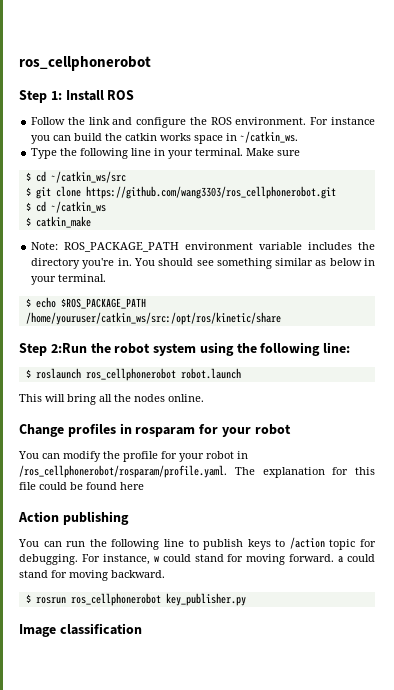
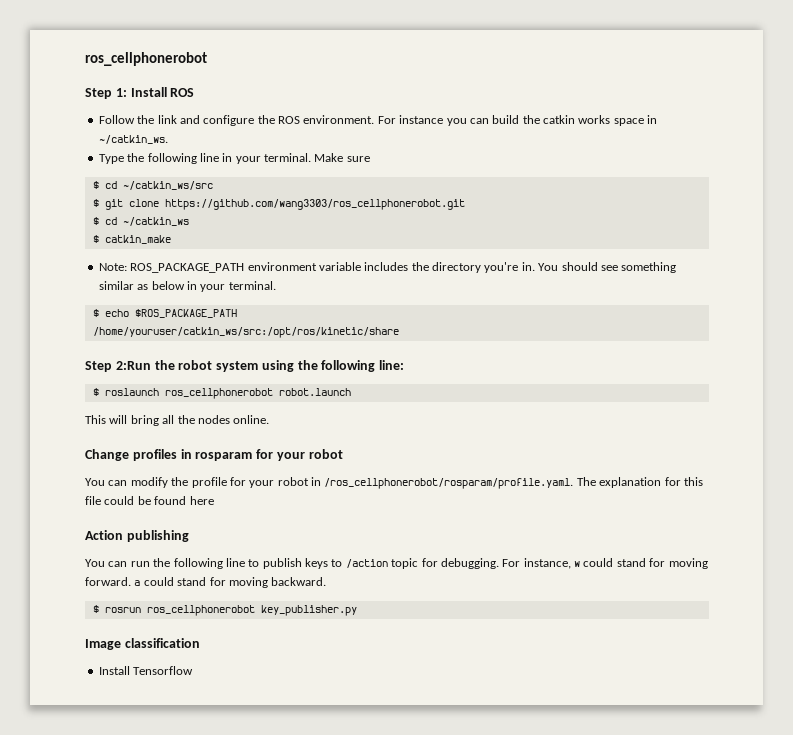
(142, 629) none -> [98,666,194,675] // Install Tensorflow

